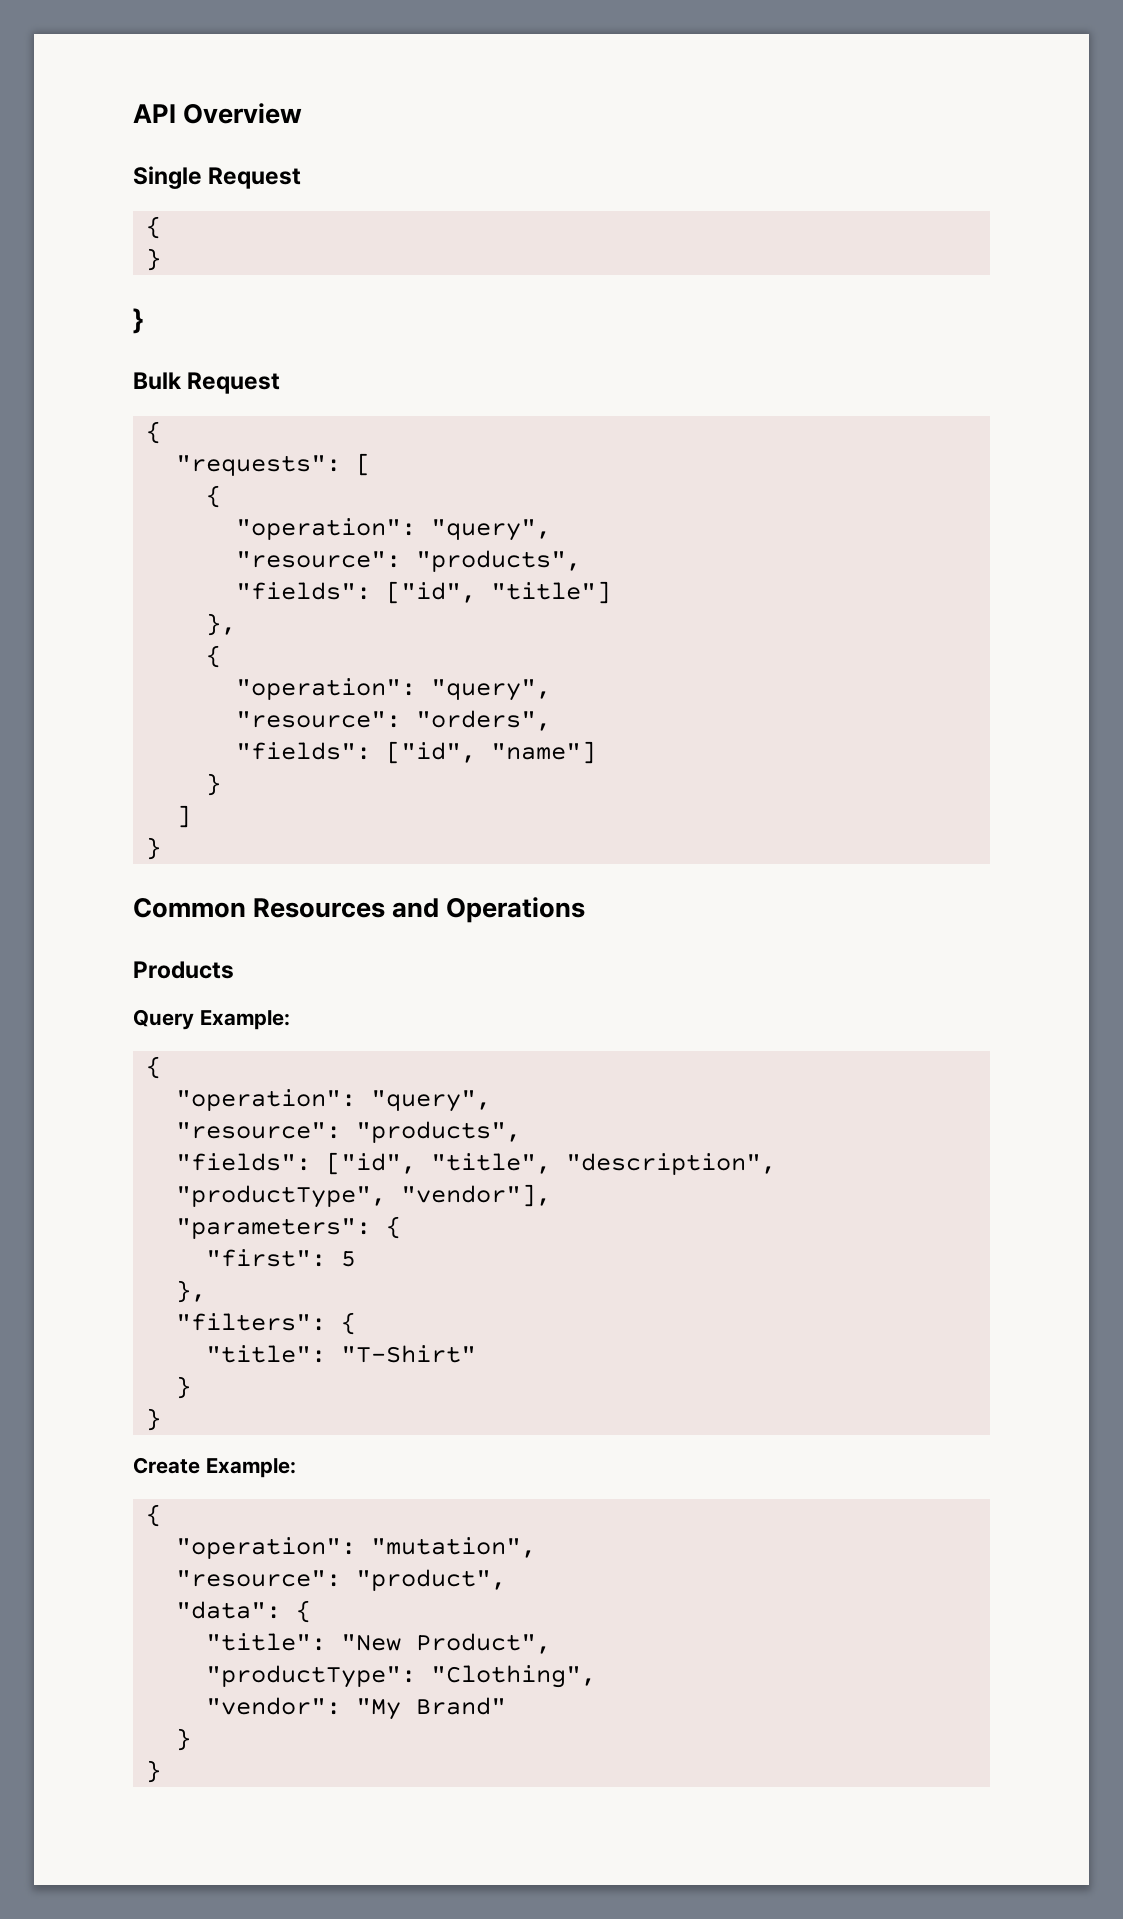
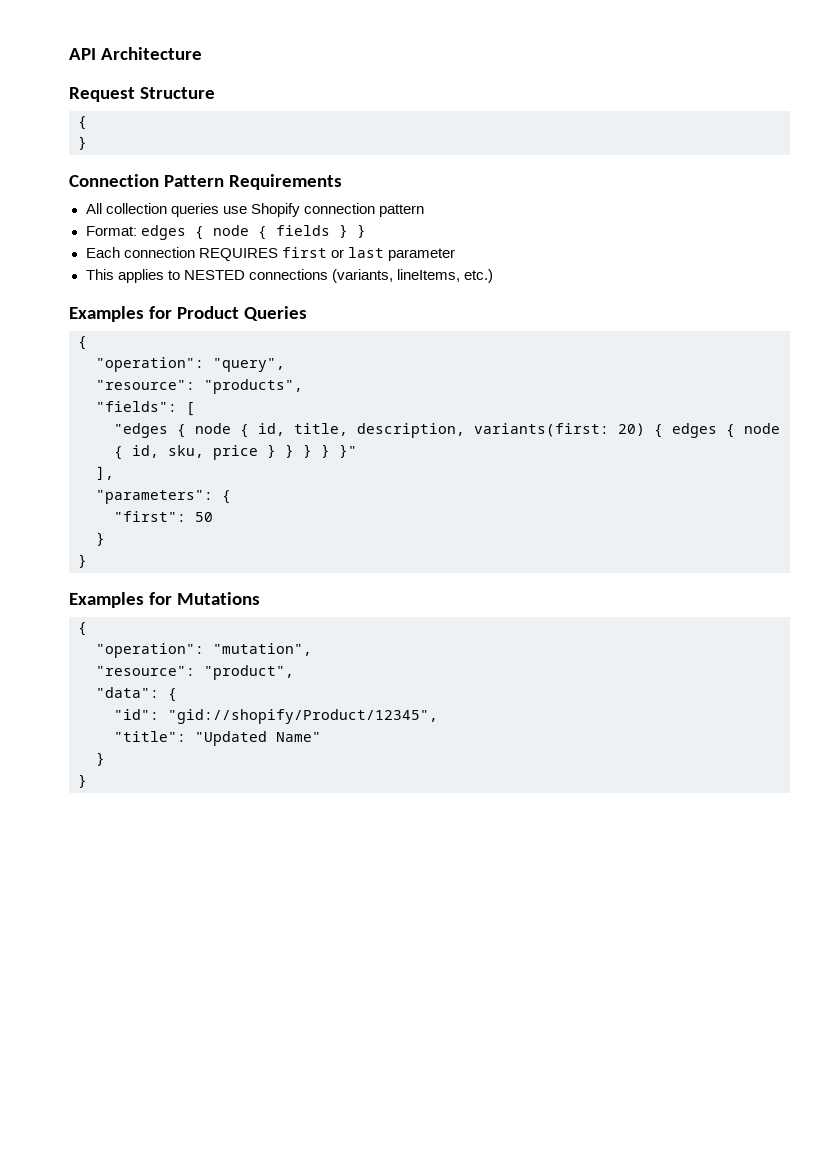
[183,103,303,124] [133,166,302,189] Overview // Single Request -> [100,47,202,60] [69,87,215,102] Architecture // Request Structure
[133,308,143,334] [133,372,281,394] [145,421,161,444] [175,453,371,476] [205,485,221,508] [235,518,551,541] [235,550,581,572] [235,581,611,604] [205,613,236,636] [205,645,221,668] [235,678,551,701] [235,710,551,731] [235,741,596,764] [205,773,221,796] [175,805,191,828] [145,837,161,860] [133,897,586,923] [133,961,234,979] [133,1009,290,1030] [145,1056,161,1079] [175,1089,491,1112] [175,1121,521,1143] [175,1152,776,1175] [175,1184,551,1208] [175,1216,401,1239] [205,1249,356,1267] [175,1280,206,1303] [175,1312,356,1335] [205,1345,476,1363] [175,1376,191,1399] [145,1408,161,1431] [133,1457,296,1478] } // Bulk Request // { // "requests": [ // { // "operation": "query", // "resource": "products", // "fields": ["id", "title"] // }, // { // "operation": "query", // "resource": "orders", // "fields": ["id", "name"] // } // ] // } // Common Resources and Operations // Products // Query Example: // { // "operation": "query", // "resource": "products", // "fields": ["id", "title", "description", "productType", "vendor"], // "parameters": { // "first": 5 // }, // "filters": { // "title": "T-Shirt" // } // } // Create Example: -> [69,174,342,190] [85,203,424,217] [85,224,366,240] [85,247,455,261] [85,269,493,283] [69,306,307,322] [78,336,87,350] [96,357,285,372] [96,379,303,394] [96,401,195,416] [114,423,780,438] [114,444,357,460] [96,466,114,480] [96,490,231,504] [114,511,213,522] [96,532,105,546] [78,554,87,568] [69,592,260,608] Connection Pattern Requirements // All collection queries use Shopify connection pattern // Format: edges { node { fields } } // Each connection REQUIRES first or last parameter // This applies to NESTED connections (variants, lineItems, etc.) // Examples for Product Queries // { // "operation": "query", // "resource": "products", // "fields": [ // "edges { node { id, title, description, variants(first: 20) { edges { node { id, sku, price } } } } }" // ], // "parameters": { // "first": 50 // } // } // Examples for Mutations
[205,1633,551,1654] [205,1665,596,1688] [205,1697,506,1720] // "title": "New Product", // "productType": "Clothing", // "vendor": "My Brand" -> [114,709,438,724] [114,731,321,746] // "id": "gid://shopify/Product/12345", // "title": "Updated Name"

